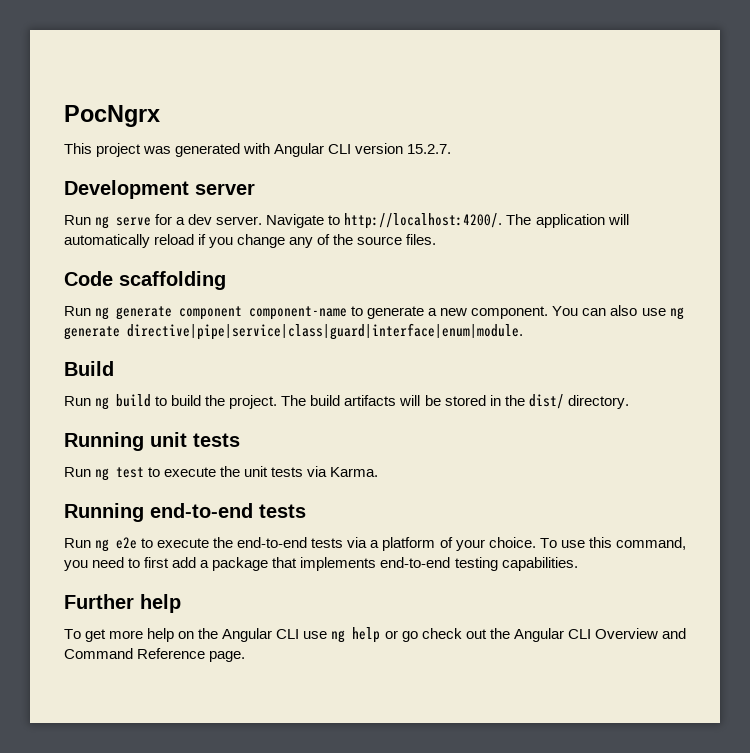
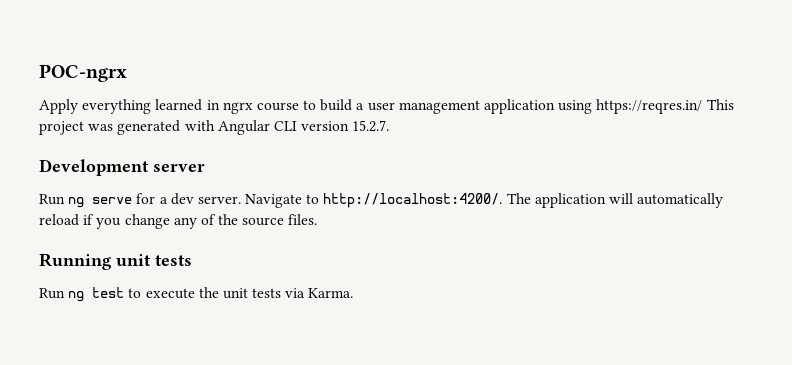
[64,105,160,127] PocNgrx // -> [39,64,127,82] [39,99,703,114] POC-ngrx // Apply everything learned in ngrx course to build a user management application using https://reqres.in/
[64,271,226,290] [64,305,684,320] [64,323,523,340] [64,361,114,376] [64,394,629,410] // Code scaffolding // Run ng generate component component-name to generate a new component. You can also use ng generate directive|pipe|service|class|guard|interface|enum|module. // Build // Run ng build to build the project. The build artifacts will be stored in the dist/ directory. -> (318, 219) none
[64,503,306,522] [64,537,686,552] [64,557,578,571] [64,594,181,613] [64,627,686,643] [64,648,246,662] // Running end-to-end tests // Run ng e2e to execute the end-to-end tests via a platform of your choice. To use this command, you need to first add a package that implements end-to-end testing capabilities. // Further help // To get more help on the Angular CLI use ng help or go check out the Angular CLI Overview and Command Reference page. -> (354, 293) none

